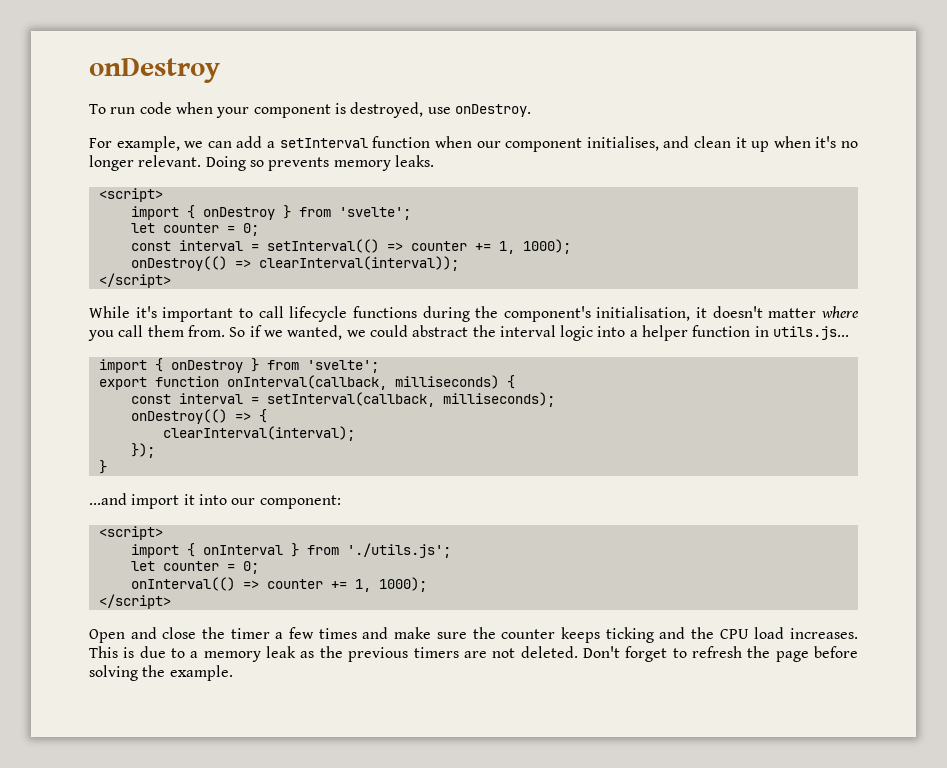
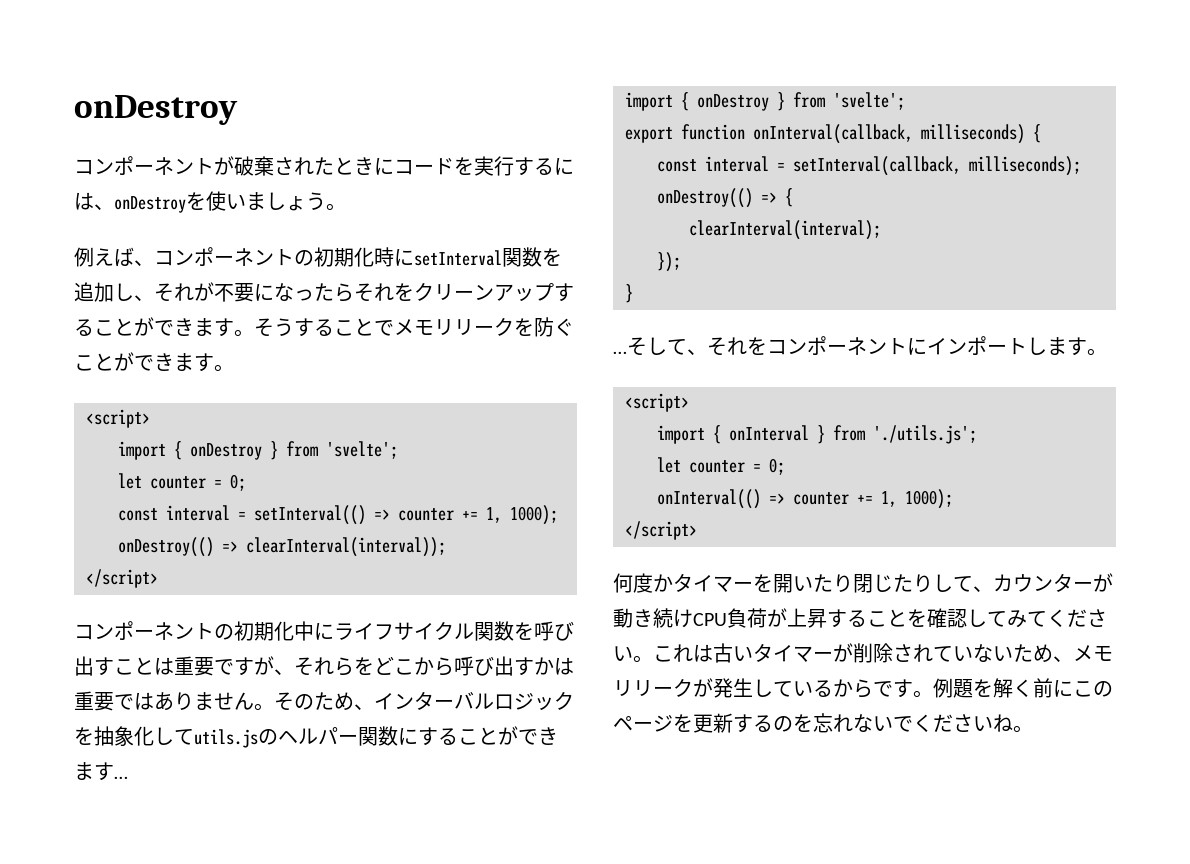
[89,102,531,118] [89,136,858,152] [89,155,434,171] To run code when your component is destroyed, use onDestroy. // For example, we can add a setInterval function when our component initialises, and clean it up when it's no longer relevant. Doing so prevents memory leaks. -> [74,156,574,176] [74,191,346,213] [74,247,562,267] [74,282,574,302] [74,317,574,337] [74,352,234,372] コンポーネントが破棄されたときにコードを実行するには、onDestroyを使いましょう。 // 例えば、コンポーネントの初期化時にsetInterval関数を追加し、それが不要になったらそれをクリーンアップすることができます。そうすることでメモリリークを防ぐことができます。
[89,306,859,322] [88,325,850,341] While it's important to call lifecycle functions during the component's initialisation, it doesn't matter where you call them from. So if we wanted, we could abstract the interval logic into a helper function in utils.js... -> [74,621,574,641] [74,656,574,676] [74,691,574,711] [74,726,558,748] [74,762,128,781] コンポーネントの初期化中にライフサイクル関数を呼び出すことは重要ですが、それらをどこから呼び出すかは重要ではありません。そのため、インターバルロジックを抽象化してutils.jsのヘルパー関数にすることができます…
[89,493,341,509] ...and import it into our component: -> [613,336,1107,356] …そして、それをコンポーネントにインポートします。
[89,627,859,643] [89,646,859,662] [89,665,233,681] Open and close the timer a few times and make sure the counter keeps ticking and the CPU load increases. This is due to a memory leak as the previous timers are not deleted. Don't forget to refresh the page before solving the example. -> [613,573,1113,593] [613,608,1107,628] [613,643,1113,663] [613,678,1113,698] [613,713,1033,733] 何度かタイマーを開いたり閉じたりして、カウンターが動き続けCPU負荷が上昇することを確認してみてください。これは古いタイマーが削除されていないため、メモリリークが発生しているからです。例題を解く前にこのページを更新するのを忘れないでくださいね。

